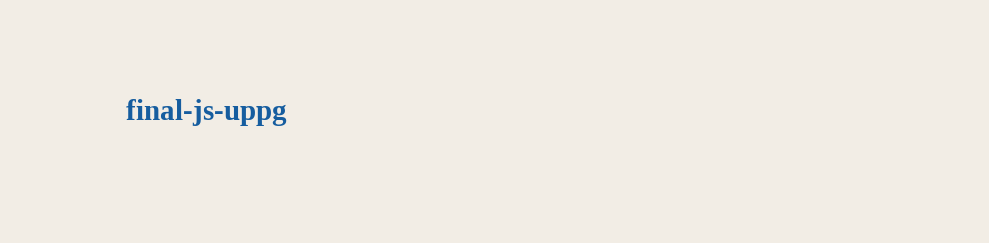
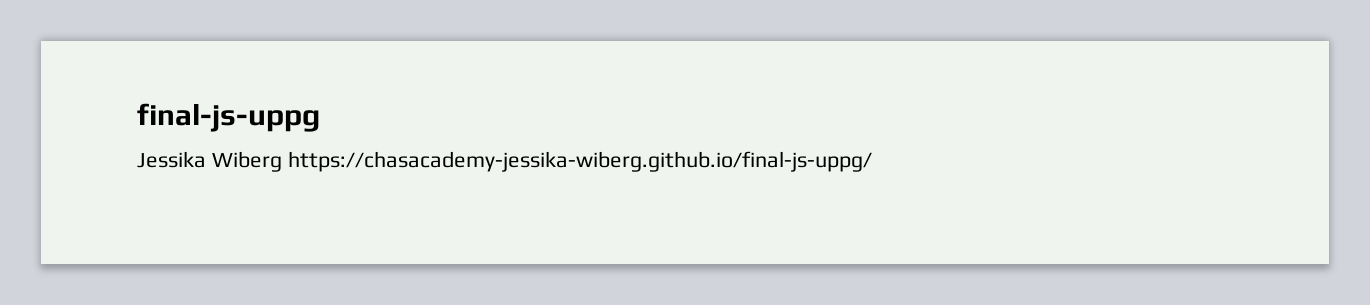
(287, 112) none -> [137,151,872,172] // Jessika Wiberg https://chasacademy-jessika-wiberg.github.io/final-js-uppg/

